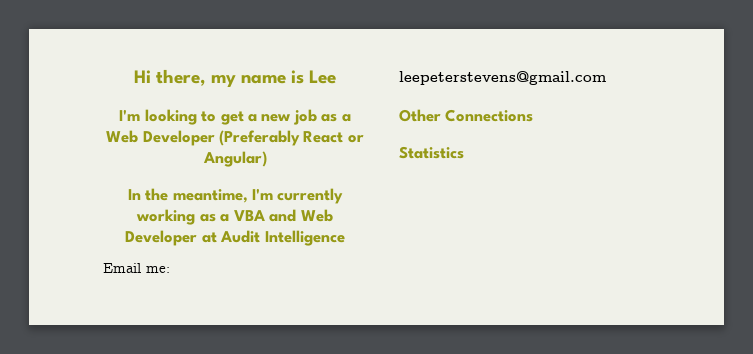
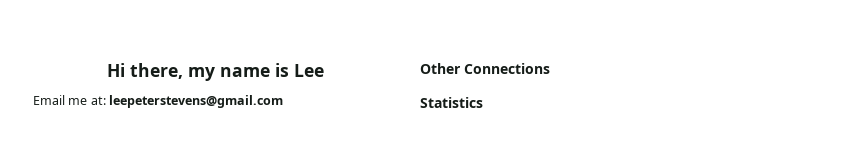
[119,109,351,125] [106,130,364,146] [202,151,267,167] [127,188,344,204] [136,209,333,225] [125,230,345,246] // I'm looking to get a new job as a Web Developer (Preferably React or Angular) // In the meantime, I'm currently working as a VBA and Web Developer at Audit Intelligence -> (324, 70) none
[146,266,170,273] me: -> [68,96,106,105] me at:

